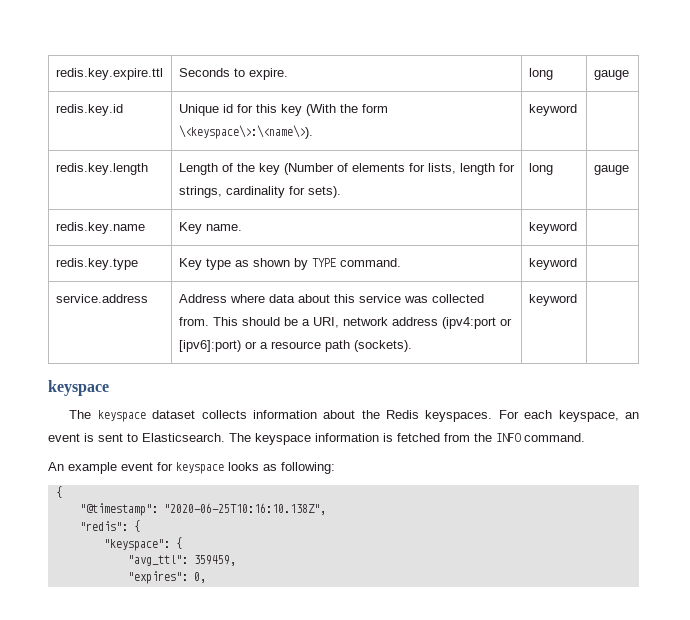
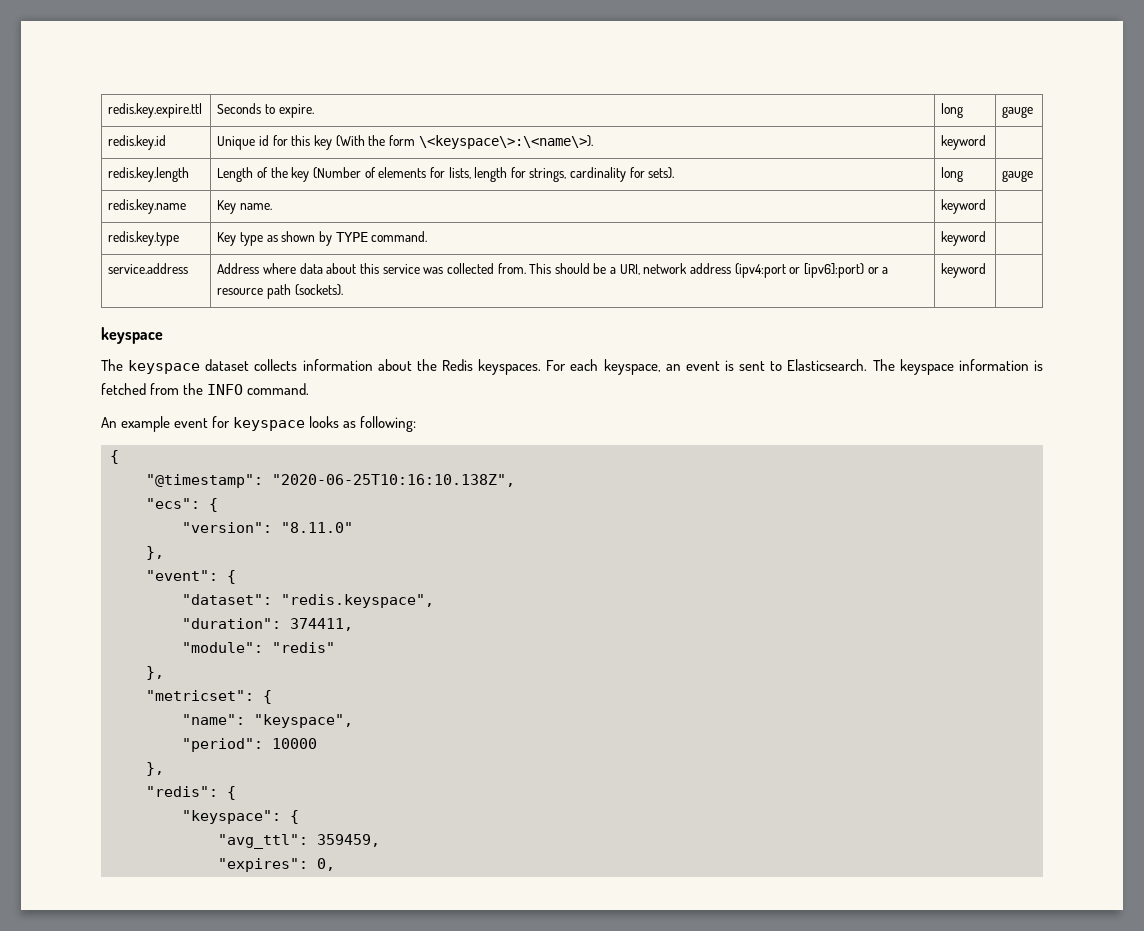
(326, 509) none -> [146,498,218,512] [182,522,353,533] [146,546,164,560] [146,570,236,584] [182,594,434,608] [182,618,353,631] [182,642,335,653] [146,666,164,680] [146,690,272,704] [182,714,353,728] [182,738,317,752] [146,762,164,776] // "ecs": { // "version": "8.11.0" // }, // "event": { // "dataset": "redis.keyspace", // "duration": 374411, // "module": "redis" // }, // "metricset": { // "name": "keyspace", // "period": 10000 // },

